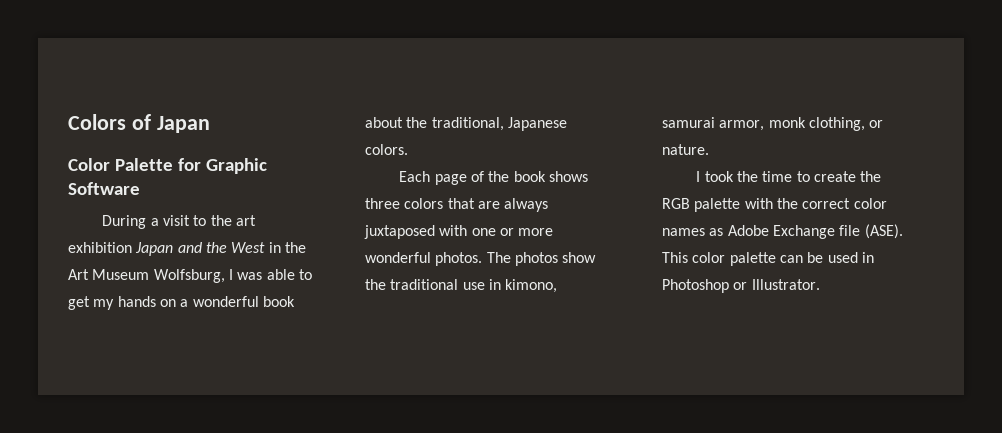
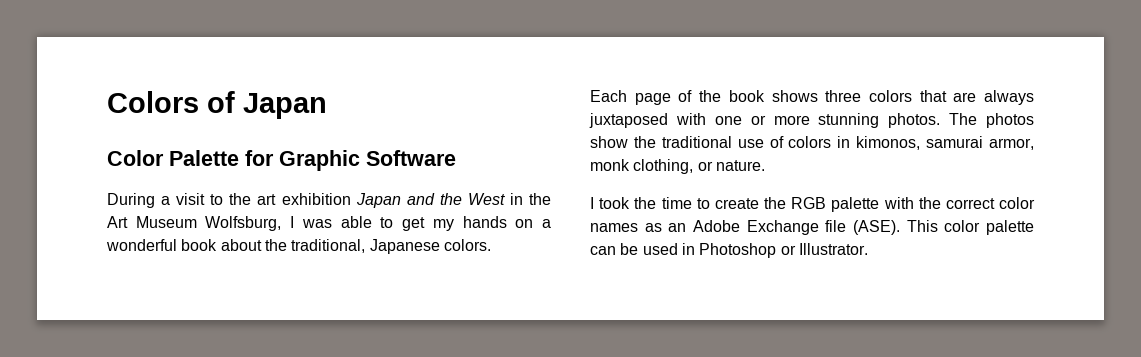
[365,252,431,263] wonderful -> [818,113,880,128] stunning
[488,279,558,293] in kimono, -> [769,136,921,150] of colors in kimonos,
(724, 232) none -> [668,223,687,232] an

